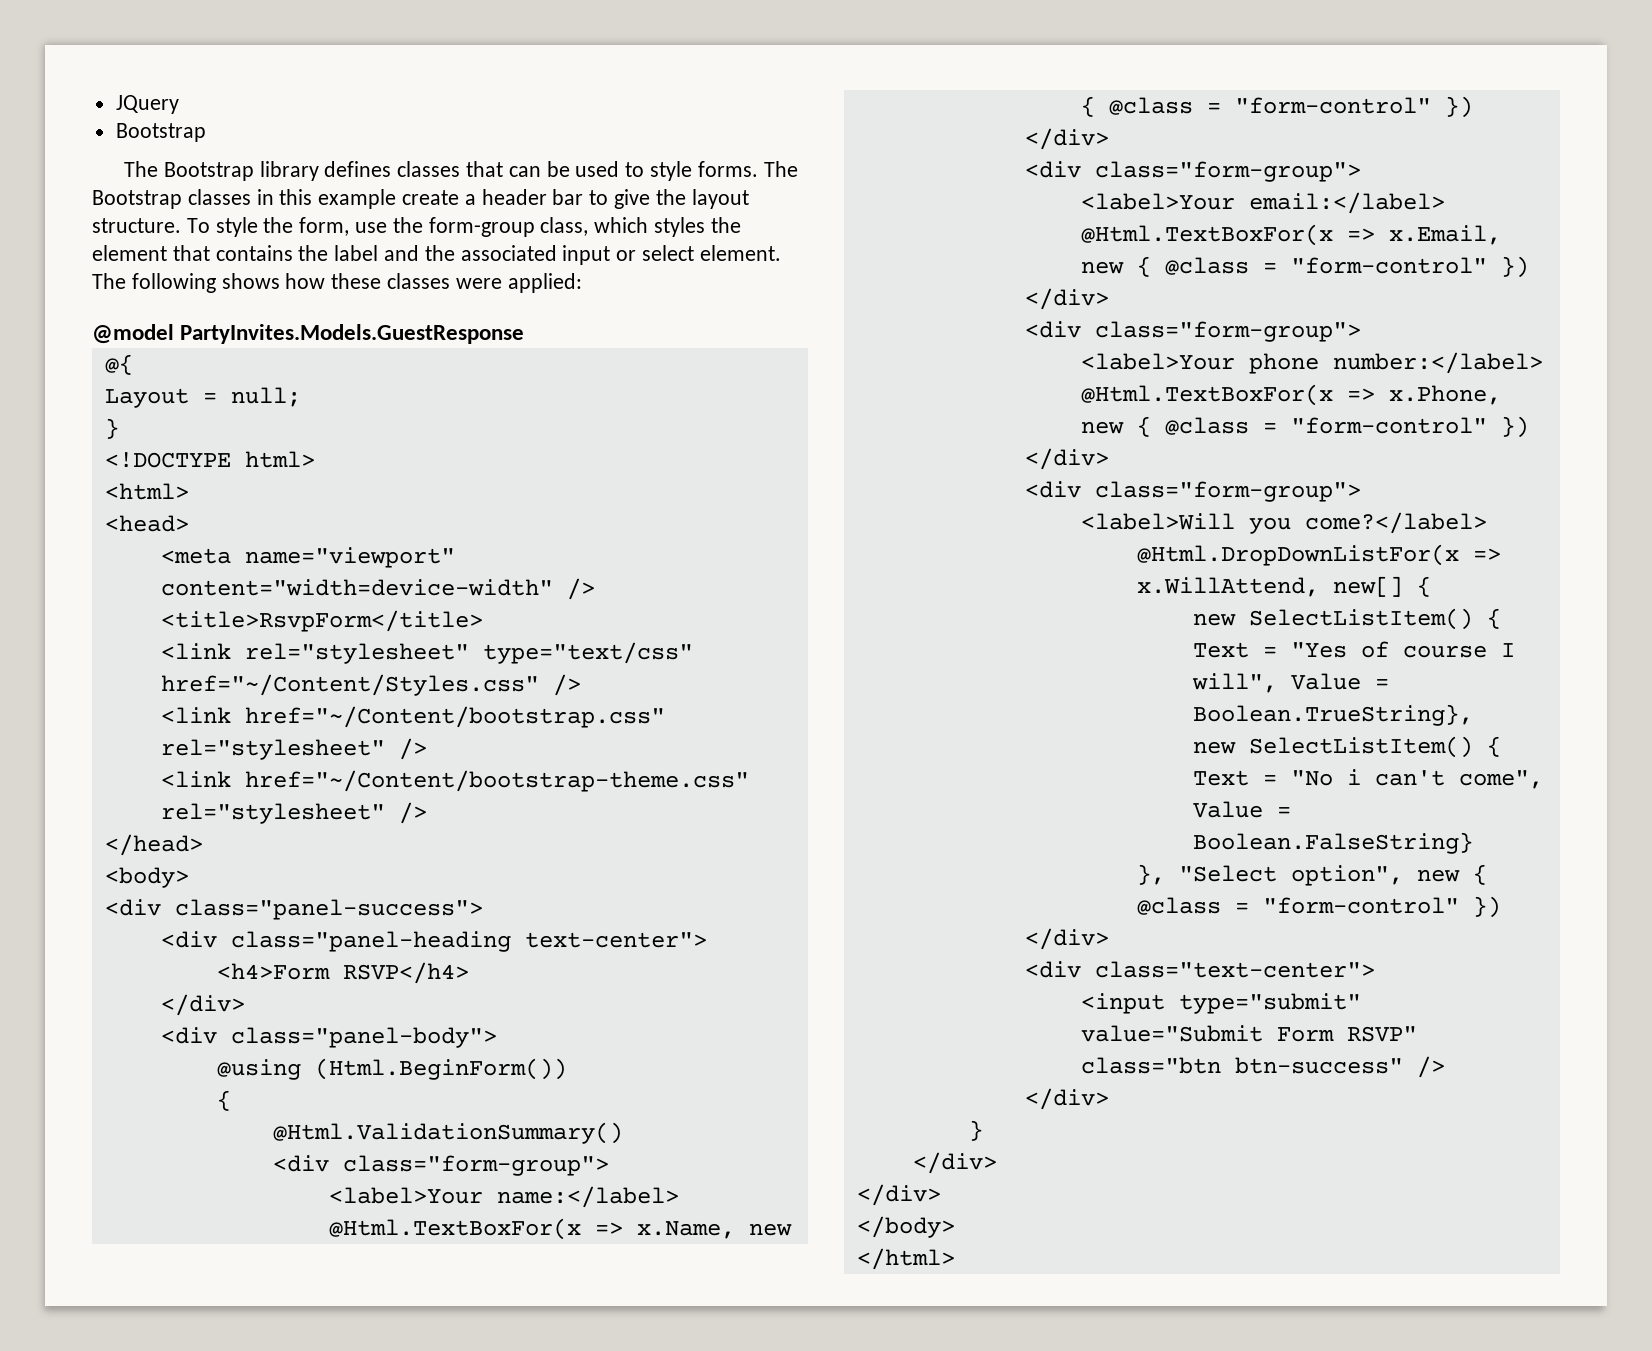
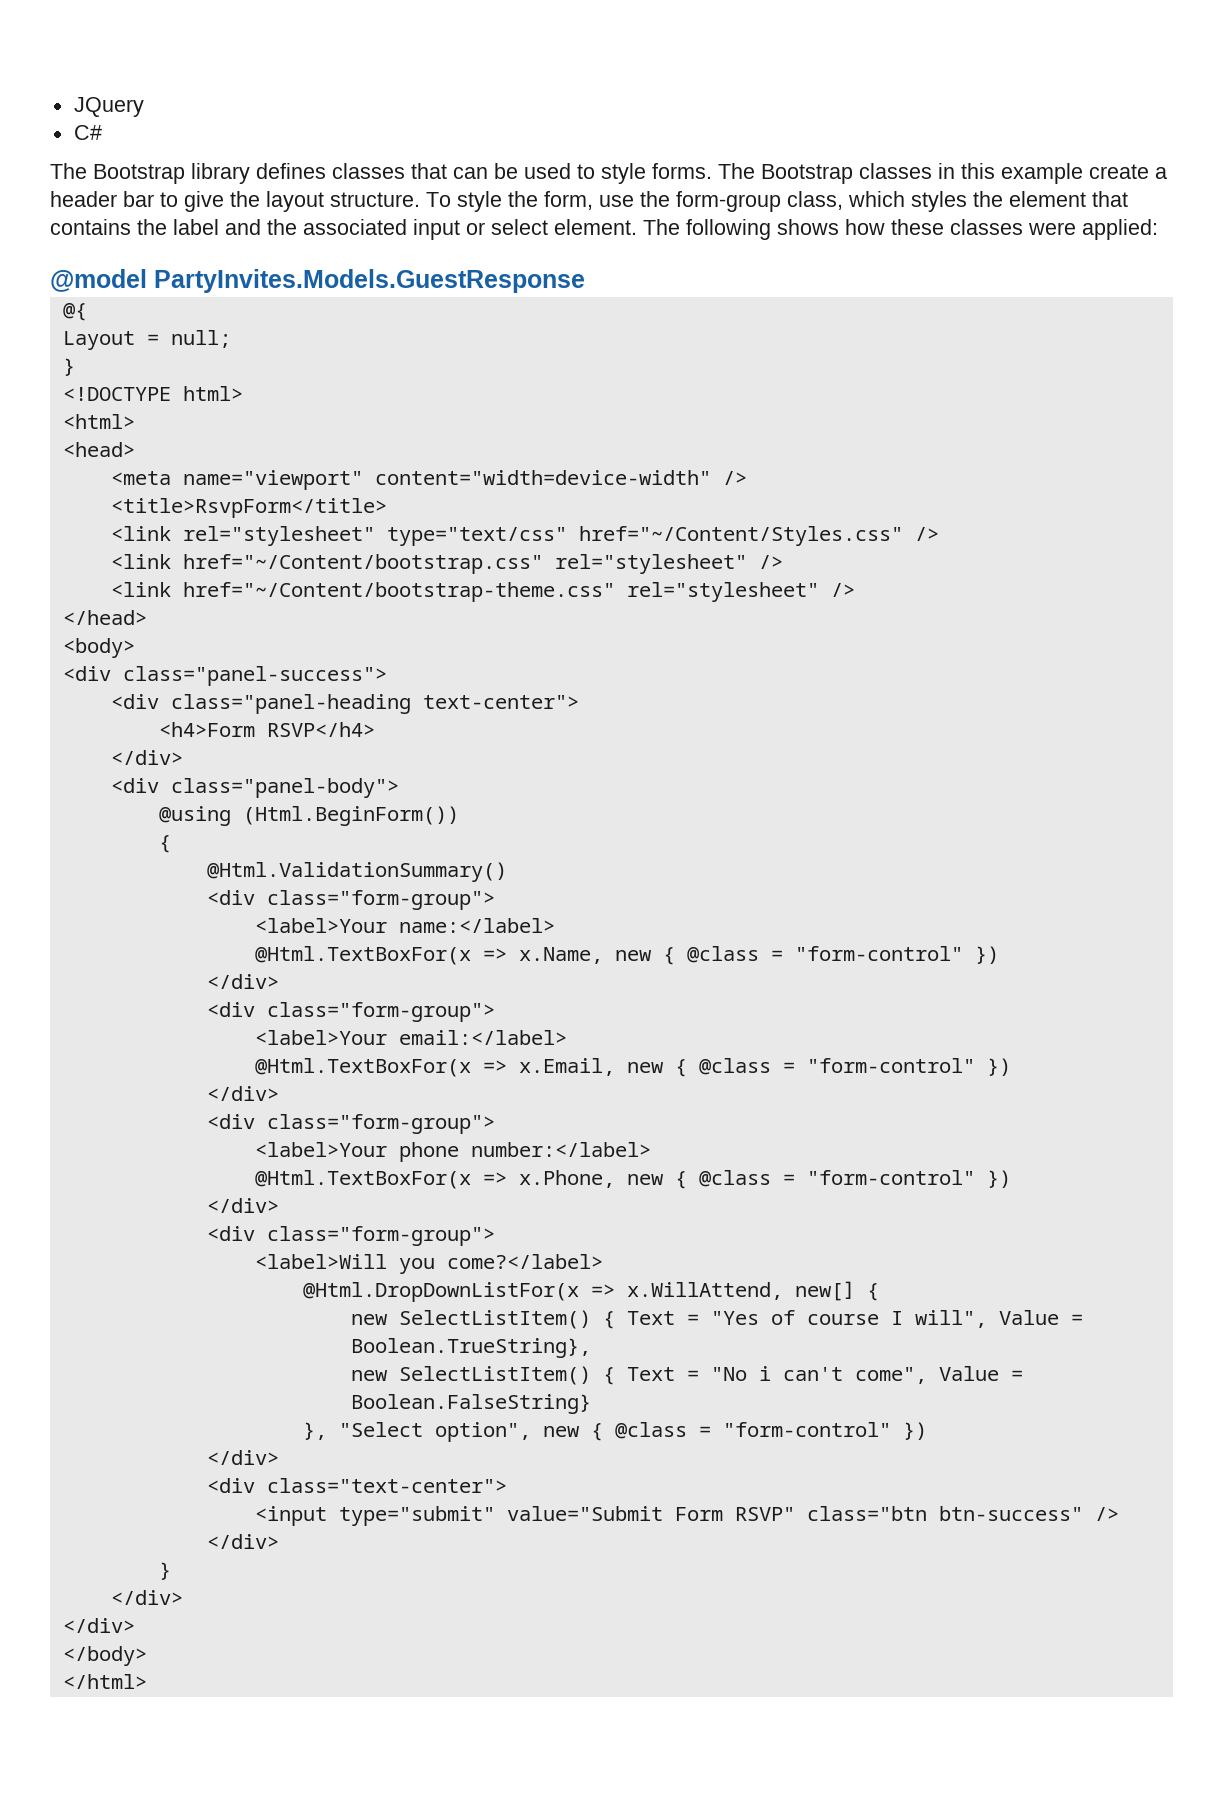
[115,123,206,142] Bootstrap -> [73,125,102,140] C#

